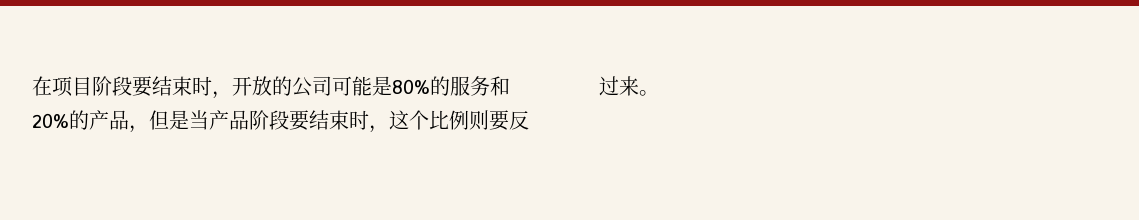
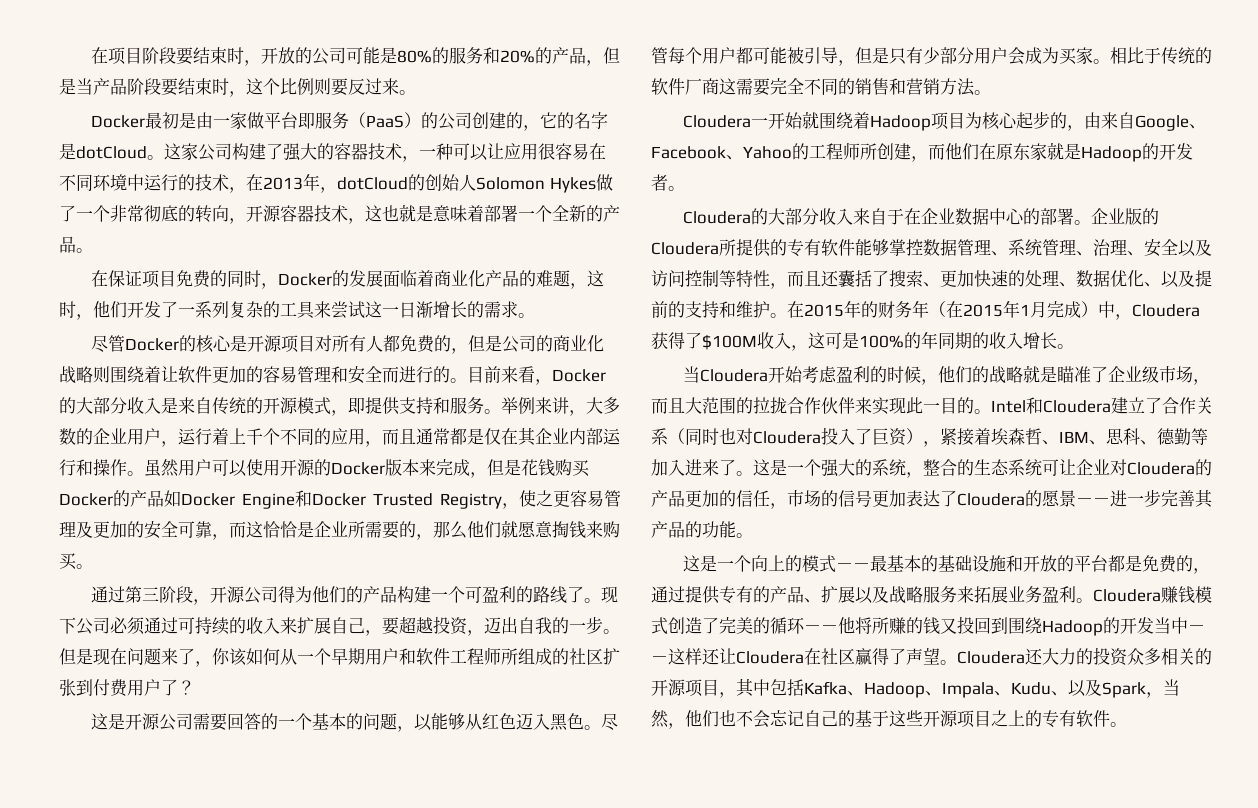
(659, 93) none -> [91,112,609,131] [59,143,606,162] [59,173,613,193] [59,204,620,224] [59,236,93,253] [91,270,605,289] [59,301,535,320] [91,335,605,354] [59,366,606,385] [59,397,620,416] [59,427,621,447] [59,459,590,478] [59,490,621,509] [59,520,620,540] [59,553,93,570] [91,586,619,605] [59,616,620,636] [59,647,620,667] [59,679,195,697] [91,713,619,732] [651,47,1212,66] [651,78,991,96] [683,111,1207,131] [651,142,1193,162] [651,174,685,191] [683,208,1160,225] [651,239,1212,257] [651,270,1212,289] [651,300,1200,320] [651,331,1074,351] [683,365,1211,385] [651,397,1213,415] [651,427,1208,447] [651,459,1212,478] [651,489,1213,509] [651,521,753,538] [683,555,1211,574] [651,586,1212,604] [651,616,1205,636] [651,647,1212,666] [651,678,1180,698] [651,710,1127,729] // Docker最初是由一家做平台即服务（PaaS）的公司创建的，它的名字是dotCloud。这家公司构建了强大的容器技术，一种可以让应用很容易在不同环境中运行的技术，在2013年，dotCloud的创始人Solomon Hykes做了一个非常彻底的转向，开源容器技术，这也就是意味着部署一个全新的产品。 // 在保证项目免费的同时，Docker的发展面临着商业化产品的难题，这时，他们开发了一系列复杂的工具来尝试这一日渐增长的需求。 // 尽管Docker的核心是开源项目对所有人都免费的，但是公司的商业化战略则围绕着让软件更加的容易管理和安全而进行的。目前来看，Docker的大部分收入是来自传统的开源模式，即提供支持和服务。举例来讲，大多数的企业用户，运行着上千个不同的应用，而且通常都是仅在其企业内部运行和操作。虽然用户可以使用开源的Docker版本来完成，但是花钱购买Docker的产品如Docker Engine和Docker Trusted Registry，使之更容易管理及更加的安全可靠，而这恰恰是企业所需要的，那么他们就愿意掏钱来购买。 // 通过第三阶段，开源公司得为他们的产品构建一个可盈利的路线了。现下公司必须通过可持续的收入来扩展自己，要超越投资，迈出自我的一步。但是现在问题来了，你该如何从一个早期用户和软件工程师所组成的社区扩张到付费用户了？ // 这是开源公司需要回答的一个基本的问题，以能够从红色迈入黑色。尽管每个用户都可能被引导，但是只有少部分用户会成为买家。相比于传统的软件厂商这需要完全不同的销售和营销方法。 // Cloudera一开始就围绕着Hadoop项目为核心起步的，由来自Google、Facebook、Yahoo的工程师所创建，而他们在原东家就是Hadoop的开发者。 // Cloudera的大部分收入来自于在企业数据中心的部署。企业版的Cloudera所提供的专有软件能够掌控数据管理、系统管理、治理、安全以及访问控制等特性，而且还囊括了搜索、更加快速的处理、数据优化、以及提前的支持和维护。在2015年的财务年（在2015年1月完成）中，Cloudera获得了$100M收入，这可是100%的年同期的收入增长。 // 当Cloudera开始考虑盈利的时候，他们的战略就是瞄准了企业级市场，而且大范围的拉拢合作伙伴来实现此一目的。Intel和Cloudera建立了合作关系（同时也对Cloudera投入了巨资），紧接着埃森哲、IBM、思科、德勤等加入进来了。这是一个强大的系统，整合的生态系统可让企业对Cloudera的产品更加的信任，市场的信号更加表达了Cloudera的愿景－－进一步完善其产品的功能。 // 这是一个向上的模式－－最基本的基础设施和开放的平台都是免费的，通过提供专有的产品、扩展以及战略服务来拓展业务盈利。Cloudera赚钱模式创造了完美的循环－－他将所赚的钱又投回到围绕Hadoop的开发当中－－这样还让Cloudera在社区赢得了声望。Cloudera还大力的投资众多相关的开源项目，其中包括Kafka、Hadoop、Impala、Kudu、以及Spark，当然，他们也不会忘记自己的基于这些开源项目之上的专有软件。

